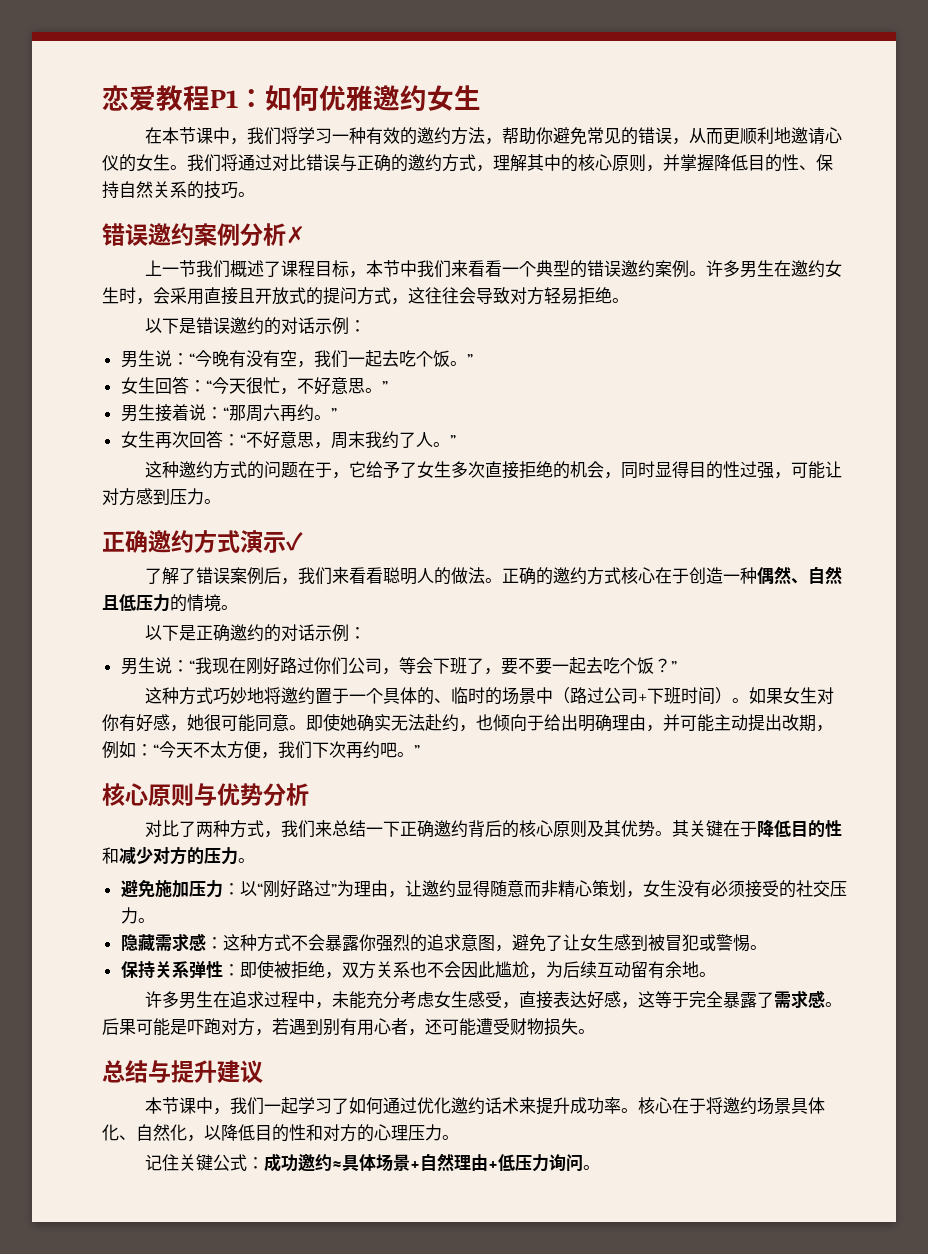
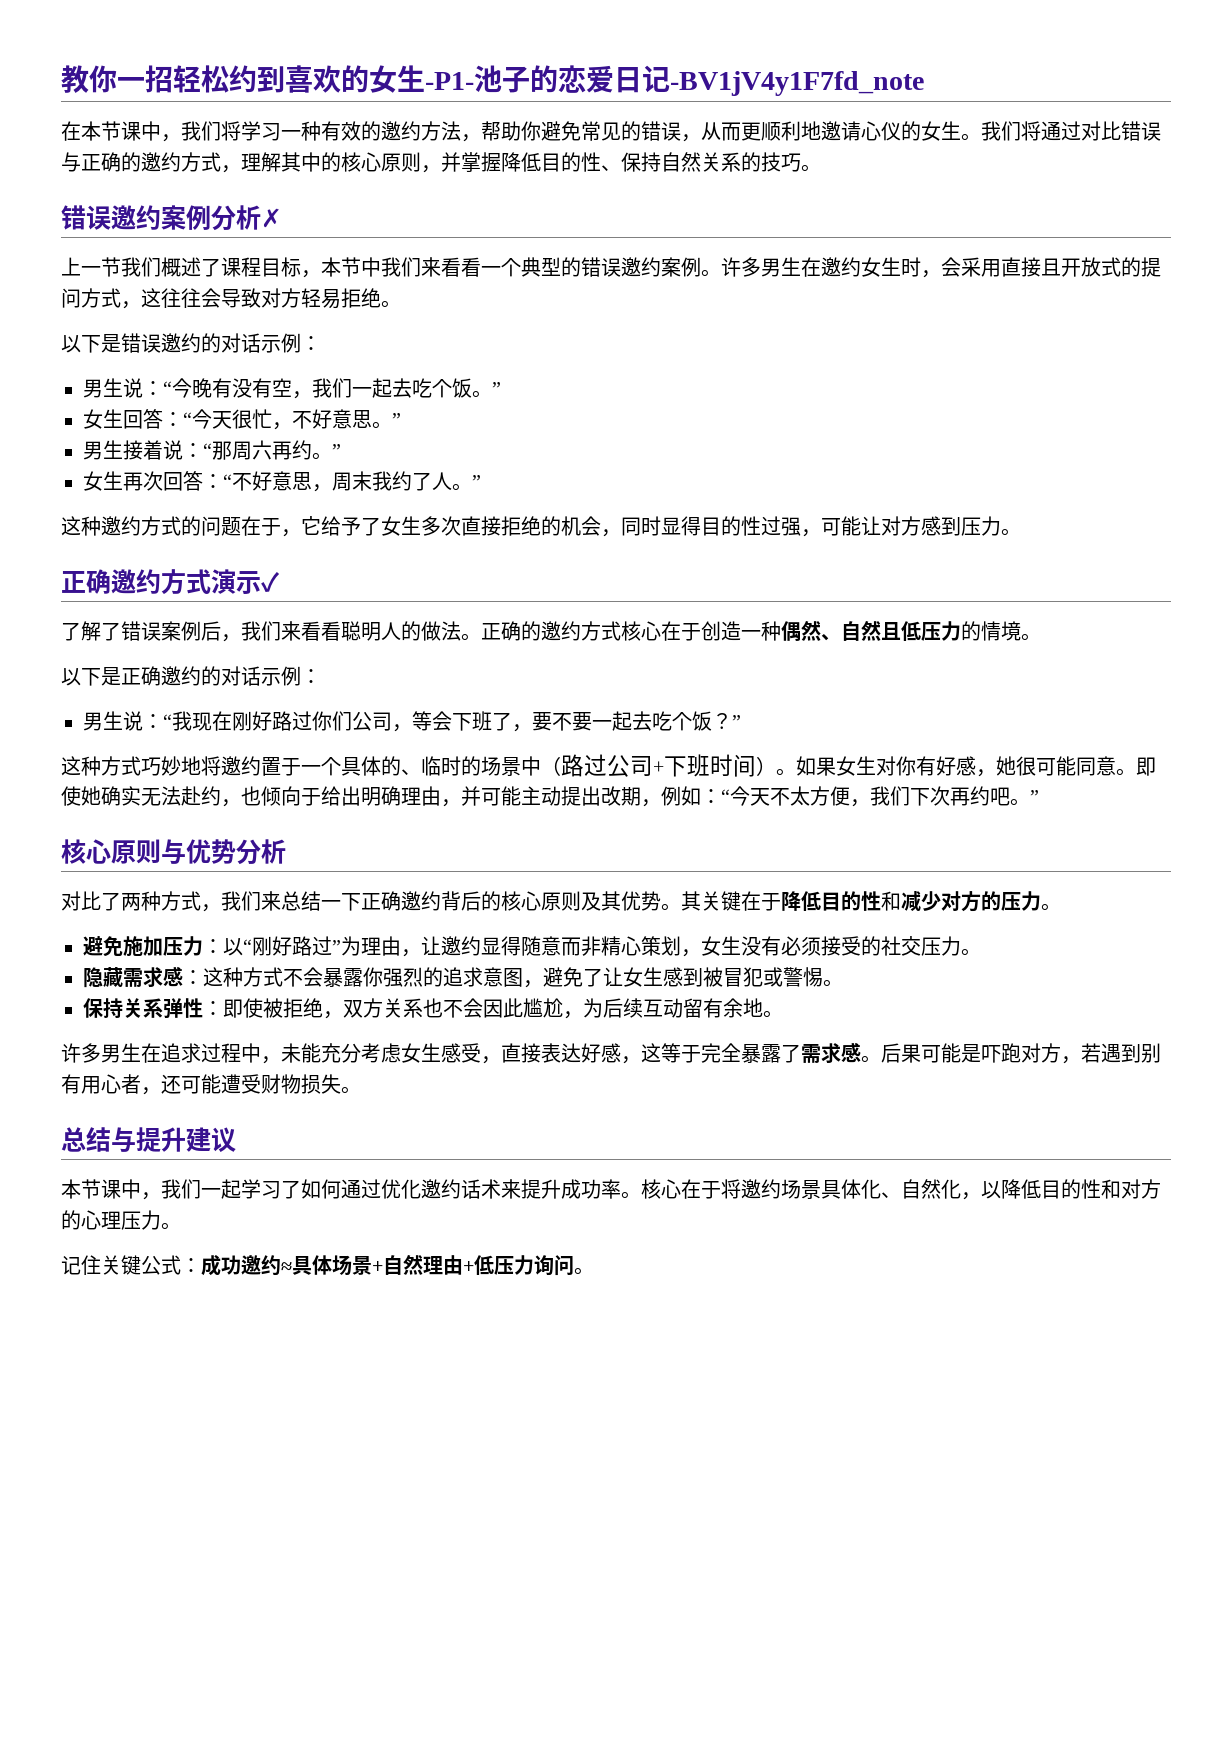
[102,85,481,112] 恋爱教程P1：如何优雅邀约女生 -> [61,65,924,96] 教你一招轻松约到喜欢的女生-P1-池子的恋爱日记-BV1jV4y1F7fd_note

